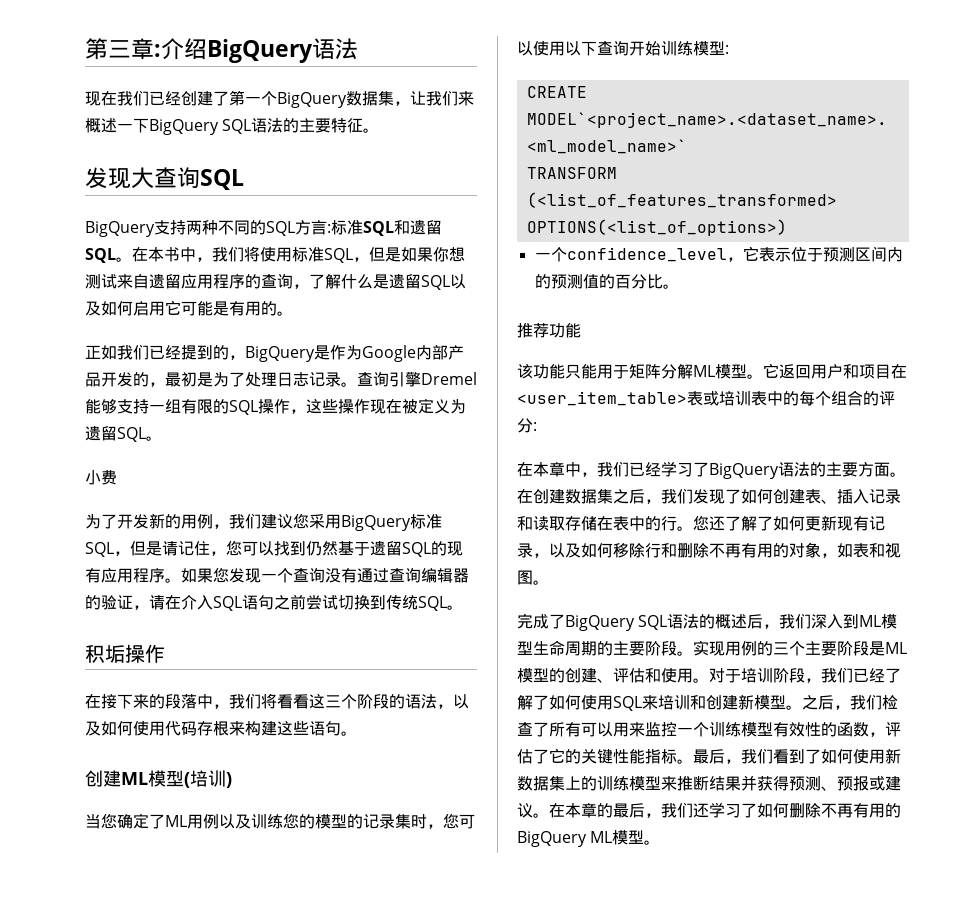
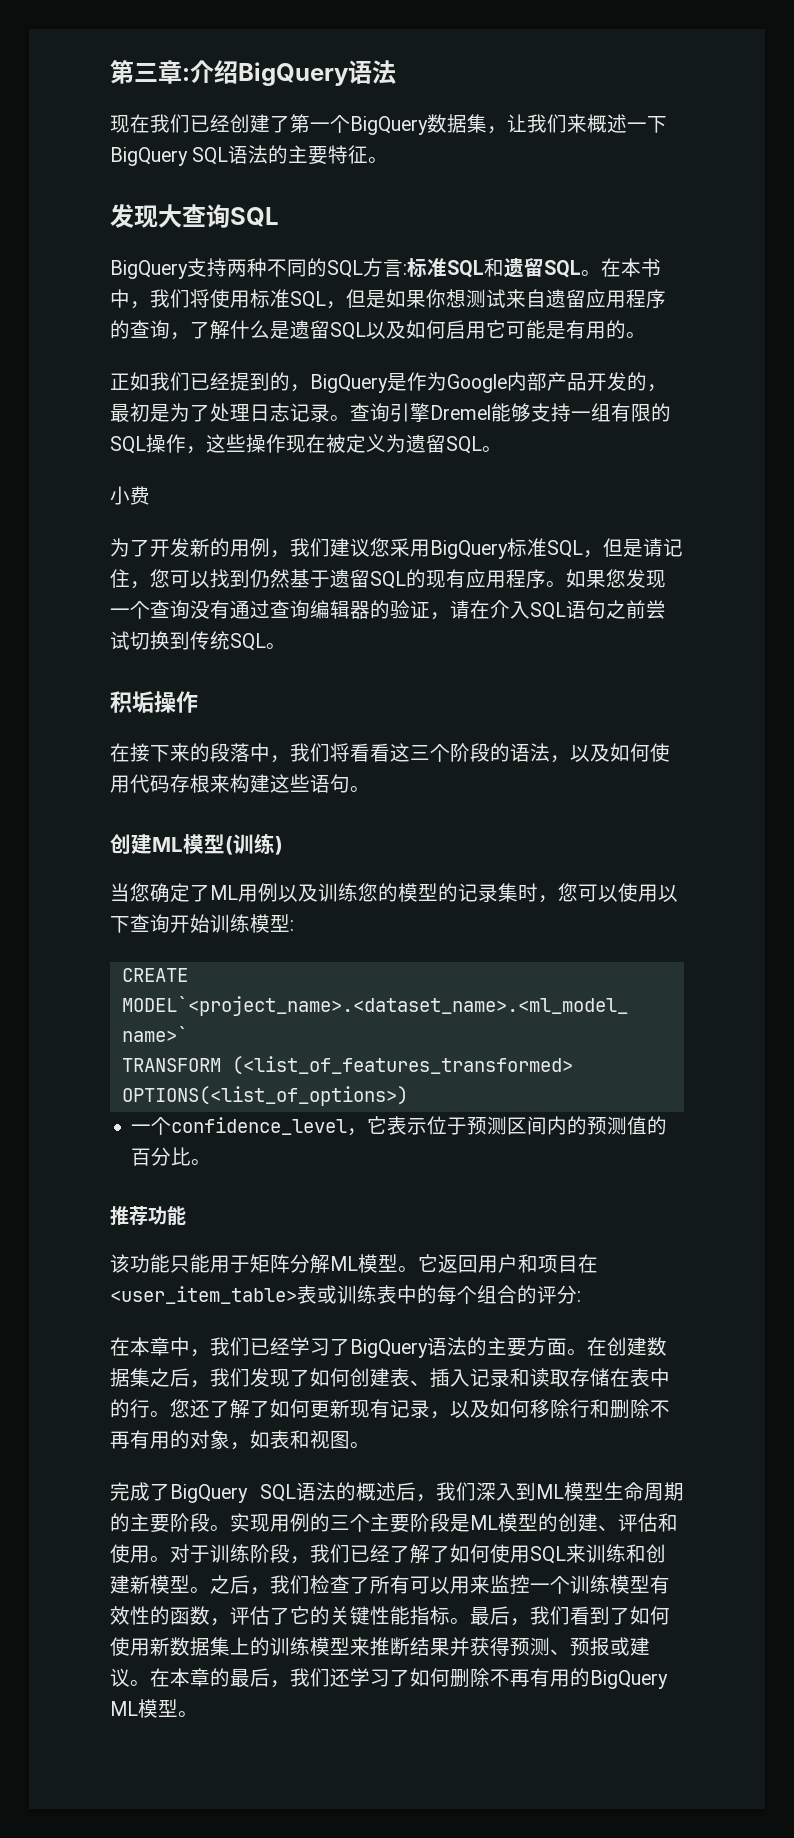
[190,770,226,787] 培训 -> [233,833,275,854] 训练
[719,391,751,406] 培训 -> [337,1285,377,1304] 训练
[741,668,773,683] 培训 -> [210,1544,250,1563] 训练
[658,695,690,710] 培训 -> [586,1544,626,1563] 训练

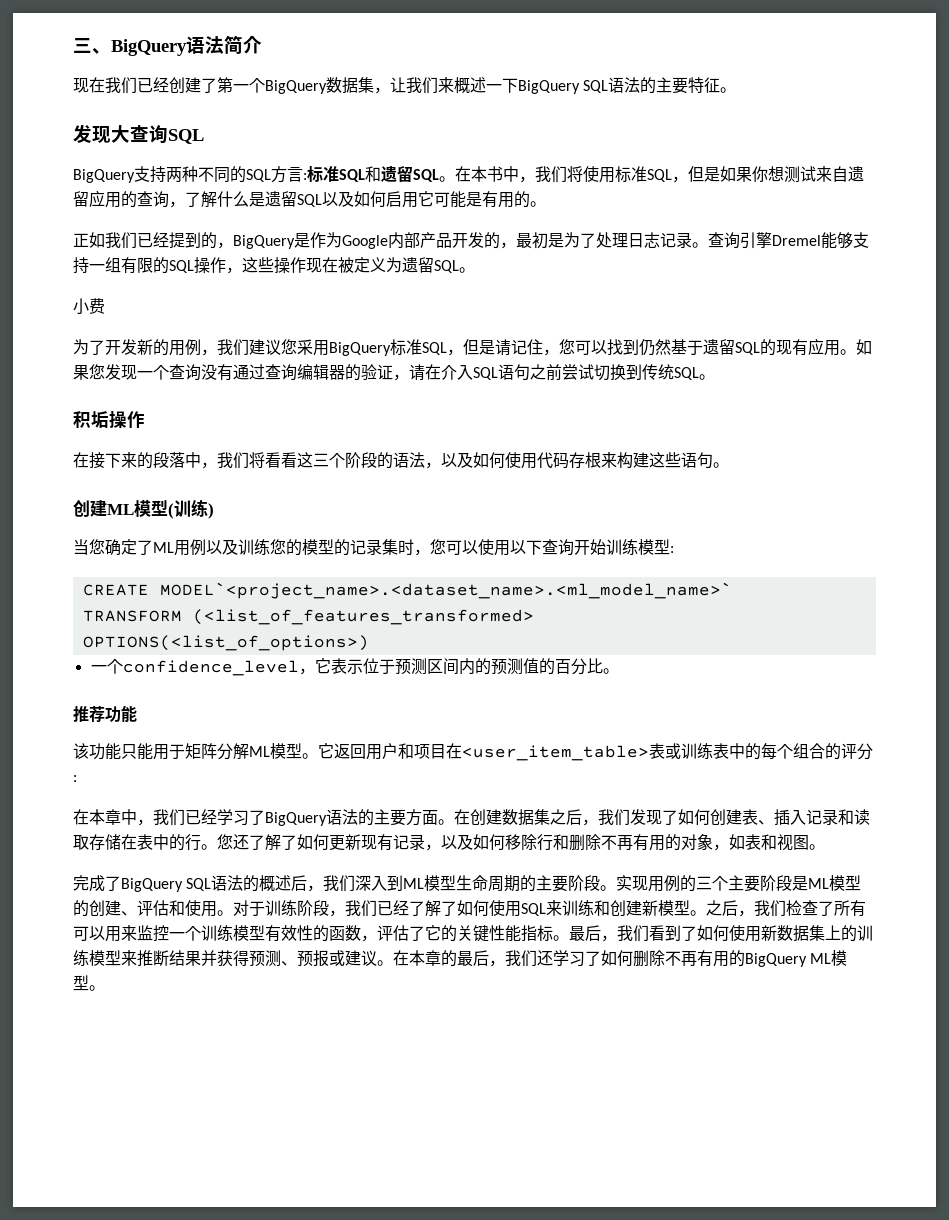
[110,60,396,86] 第三章:介绍BigQuery语法 -> [73,35,262,56] 三、BigQuery语法简介
[626,289,666,309] 程序 -> (121, 200) none
[506,569,546,589] 程序 -> (840, 348) none

